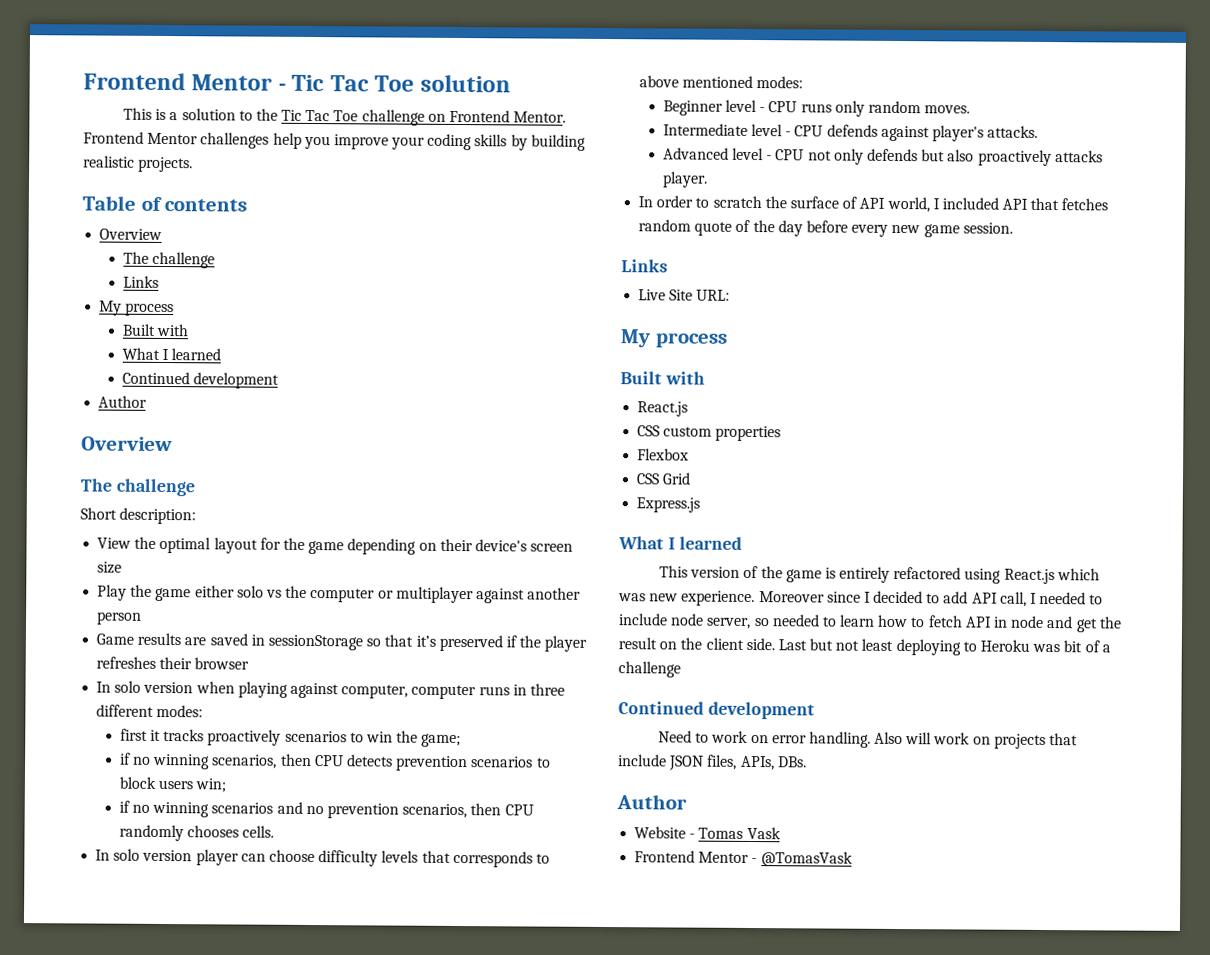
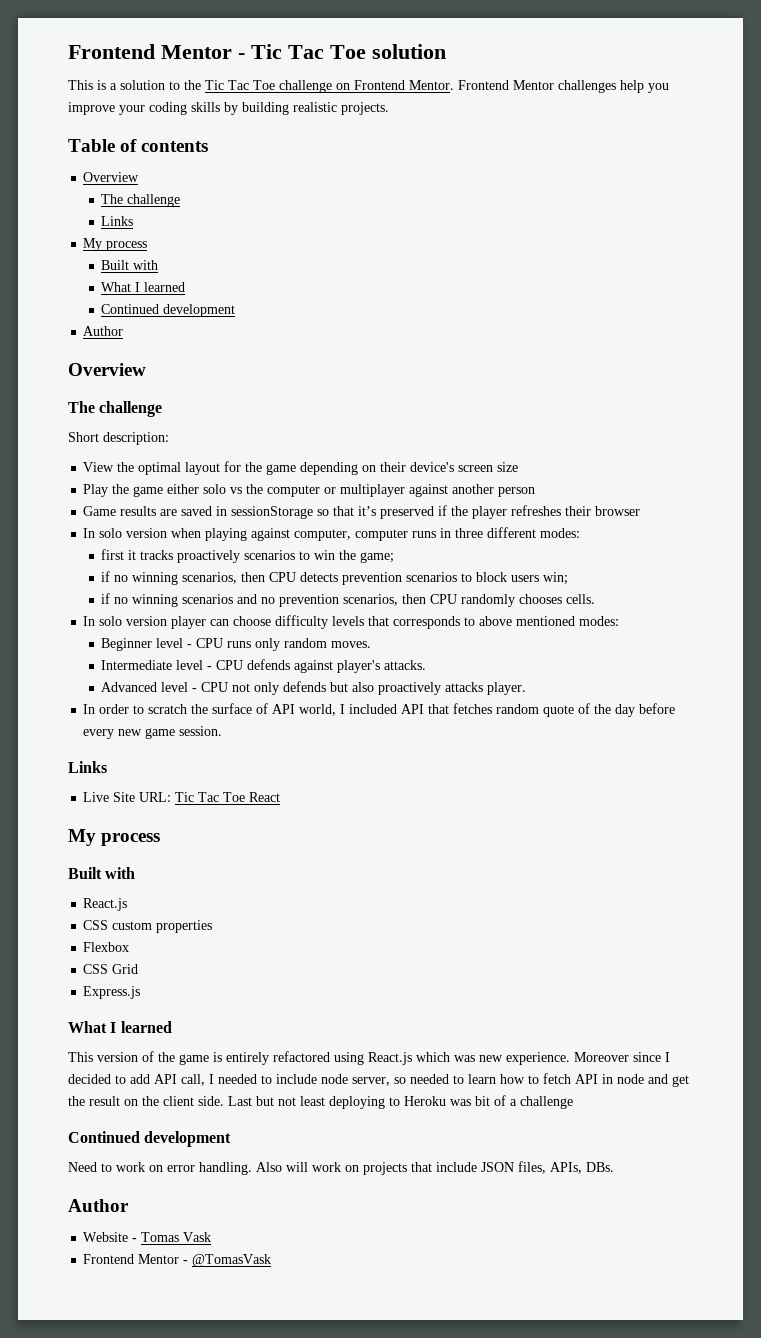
(731, 295) none -> [175,792,281,802] Tic Tac Toe React

